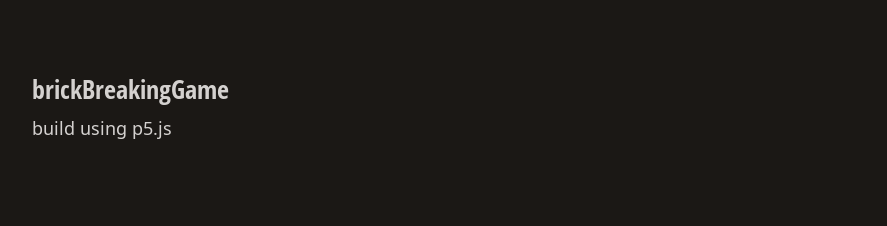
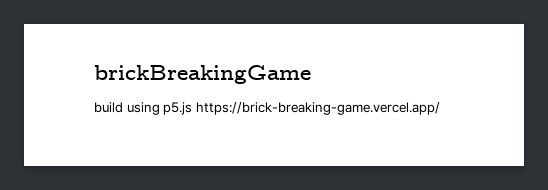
(172, 130) none -> [195,102,440,115] https://brick-breaking-game.vercel.app/

